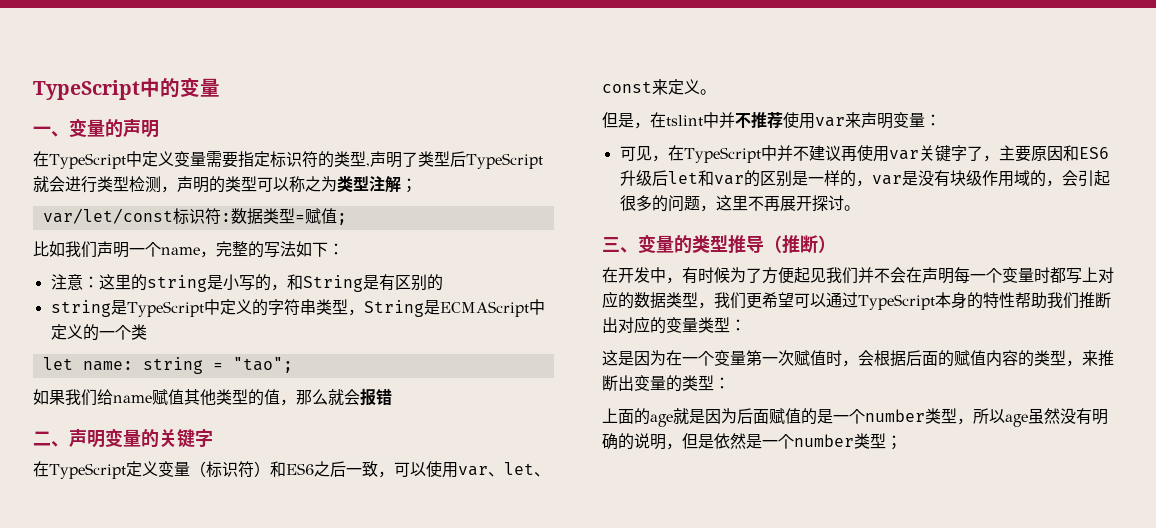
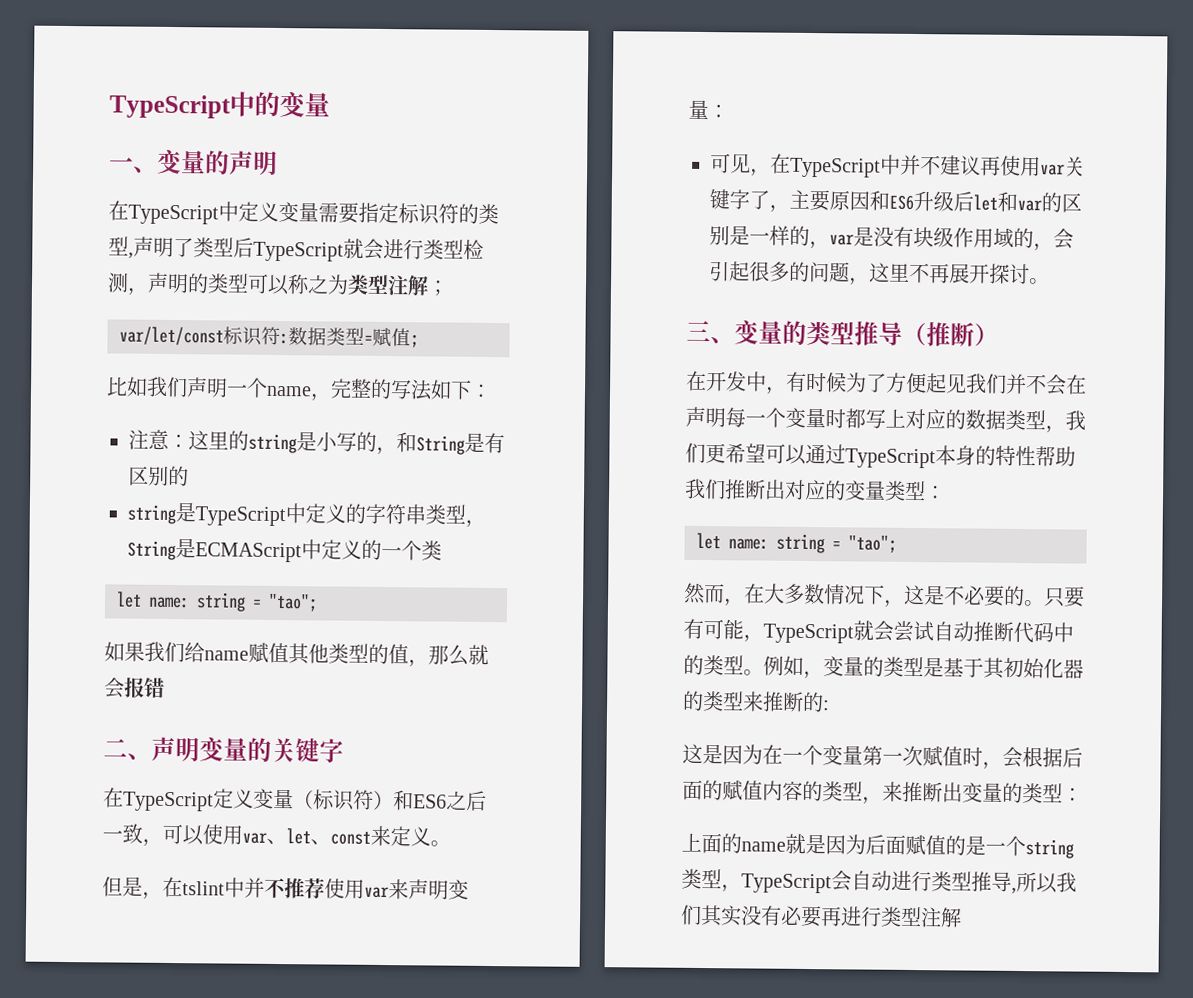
(746, 325) none -> [696,532,897,554] [684,582,1085,608] [683,618,1074,644] [683,654,1084,680] [683,690,830,713] // let name: string = "tao"; // 然而，在大多数情况下，这是不必要的。只要有可能，TypeScript就会尝试自动推断代码中的类型。例如，变量的类型是基于其初始化器的类型来推断的:
[650,414,673,427] age -> [741,841,786,852] name
[865,408,1108,427] [602,433,902,450] number类型，所以age虽然没有明确的说明，但是依然是一个number类型； -> [1025,839,1074,859] [681,868,1077,894] [680,904,962,928] string类型，TypeScript会自动进行类型推导,所以我们其实没有必要再进行类型注解

